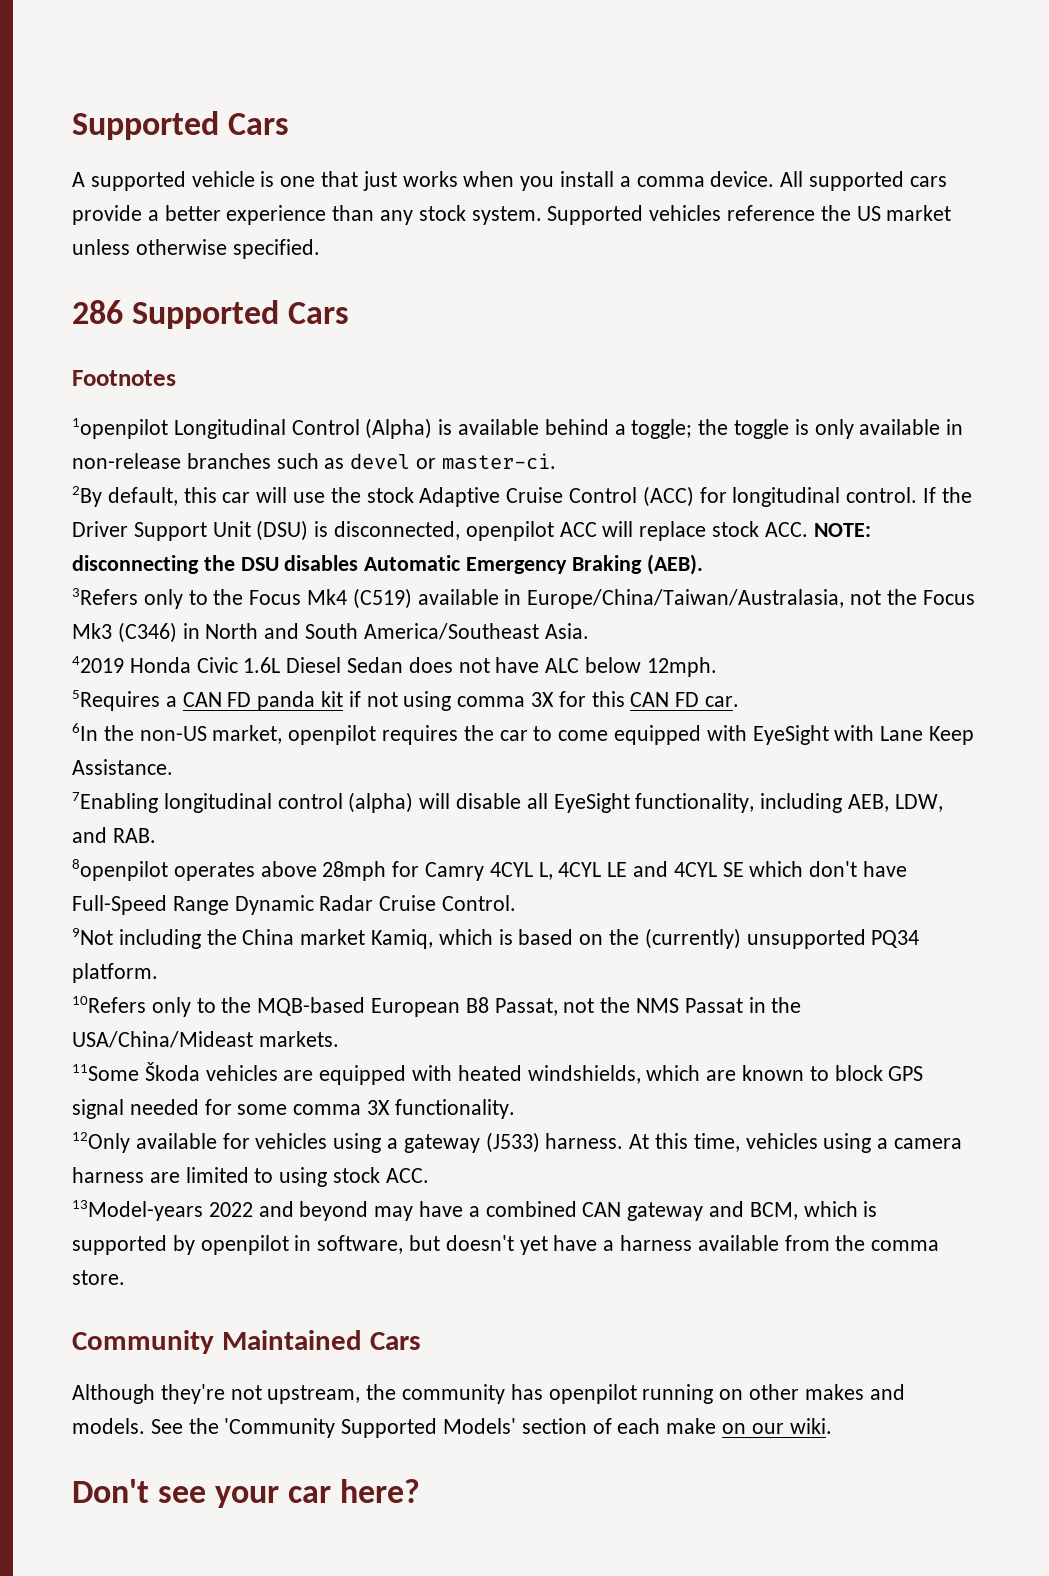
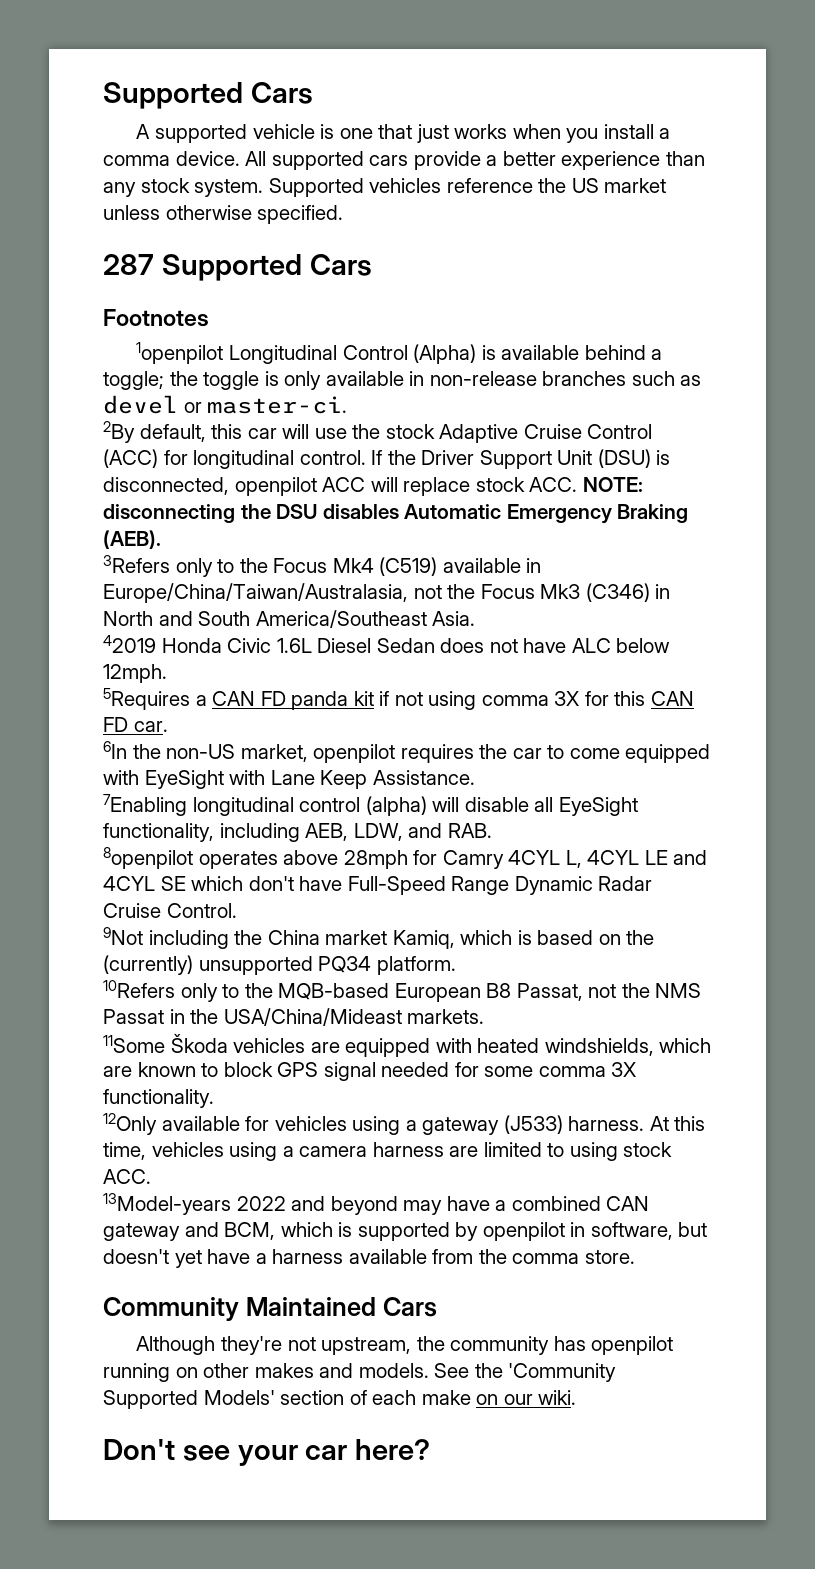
[72,300,123,324] 286 -> [103,254,154,275] 287

